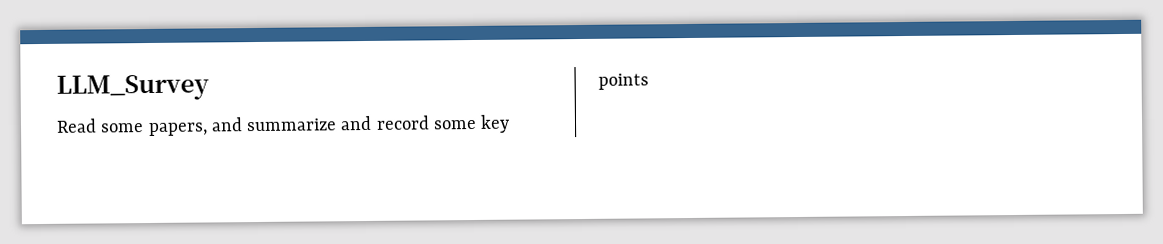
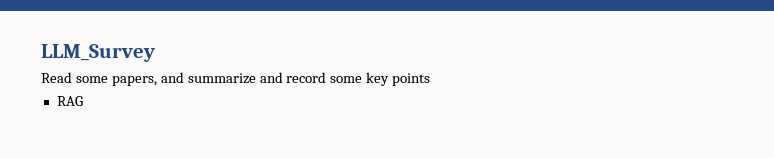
(649, 81) none -> [56,96,83,106] // RAG

